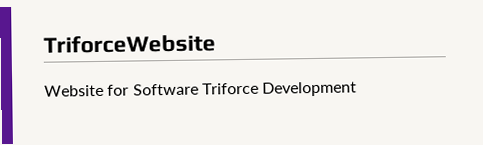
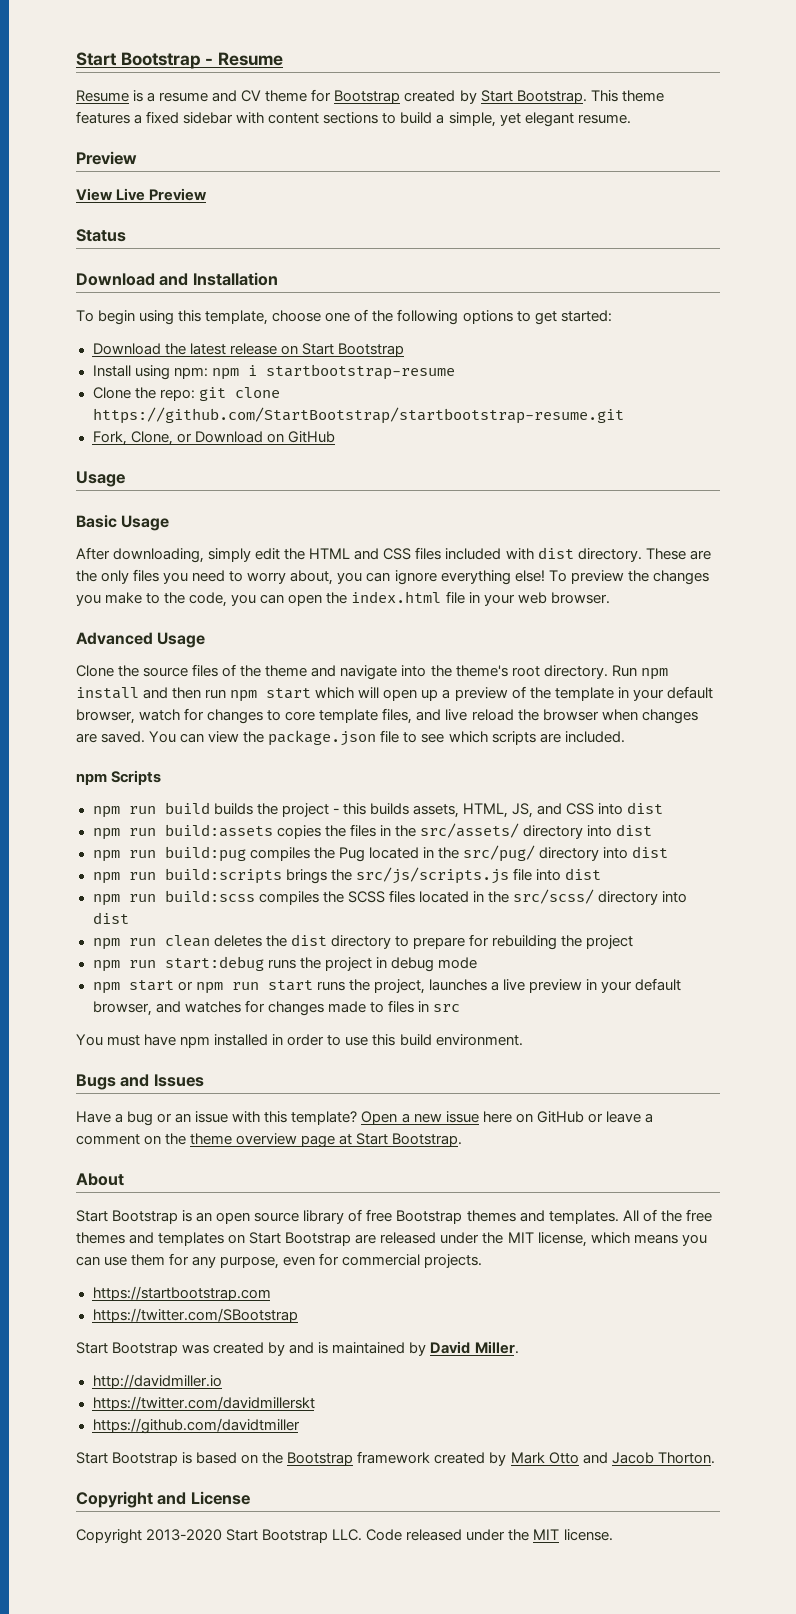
[43,34,216,54] [44,81,358,97] TriforceWebsite // Website for Software Triforce Development -> [76,52,284,69] [76,89,664,104] [76,111,631,127] [76,151,137,165] [76,188,208,201] [76,229,126,242] [76,272,278,286] [76,309,612,325] [92,343,404,357] [92,364,455,380] [92,387,280,401] [92,407,624,424] [92,431,335,446] [76,471,125,487] [76,515,170,531] [76,547,711,563] [76,569,709,585] [76,591,610,607] [76,632,206,648] [76,664,668,680] [76,686,713,702] [76,708,698,724] [76,730,625,746] [76,770,162,785] [92,802,664,818] [92,823,652,840] [92,845,668,862] [92,867,601,884] [92,889,687,906] [92,912,129,924] [92,934,634,950] [92,956,477,972] [92,978,682,994] [92,1000,460,1016] [76,1034,523,1048] [76,1074,204,1090] [76,1111,653,1126] [76,1133,463,1148] [76,1173,124,1186] [76,1209,712,1224] [76,1232,707,1247] [76,1253,483,1269] [92,1286,271,1301] [92,1308,298,1323] [76,1341,519,1356] [92,1374,222,1389] [92,1396,315,1411] [92,1418,300,1434] [76,1451,715,1466] [76,1491,250,1508] [76,1529,613,1544] Start Bootstrap - Resume // Resume is a resume and CV theme for Bootstrap created by Start Bootstrap. This theme features a fixed sidebar with content sections to build a simple, yet elegant resume. // Preview // View Live Preview // Status // Download and Installation // To begin using this template, choose one of the following options to get started: // Download the latest release on Start Bootstrap // Install using npm: npm i startbootstrap-resume // Clone the repo: git clone https://github.com/StartBootstrap/startbootstrap-resume.git // Fork, Clone, or Download on GitHub // Usage // Basic Usage // After downloading, simply edit the HTML and CSS files included with dist directory. These are the only files you need to worry about, you can ignore everything else! To preview the changes you make to the code, you can open the index.html file in your web browser. // Advanced Usage // Clone the source files of the theme and navigate into the theme's root directory. Run npm install and then run npm start which will open up a preview of the template in your default browser, watch for changes to core template files, and live reload the browser when changes are saved. You can view the package.json file to see which scripts are included. // npm Scripts // npm run build builds the project - this builds assets, HTML, JS, and CSS into dist // npm run build:assets copies the files in the src/assets/ directory into dist // npm run build:pug compiles the Pug located in the src/pug/ directory into dist // npm run build:scripts brings the src/js/scripts.js file into dist // npm run build:scss compiles the SCSS files located in the src/scss/ directory into dist // npm run clean deletes the dist directory to prepare for rebuilding the project // npm run start:debug runs the project in debug mode // npm start or npm run start runs the project, launches a live preview in your default browser, and watches for changes made to files in src // You must have npm installed in order to use this build environment. // Bugs and Issues // Have a bug or an issue with this template? Open a new issue here on GitHub or leave a comment on the theme overview page at Start Bootstrap. // About // Start Bootstrap is an open source library of free Bootstrap themes and templates. All of the free themes and templates on Start Bootstrap are released under the MIT license, which means you can use them for any purpose, even for commercial projects. // https://startbootstrap.com // https://twitter.com/SBootstrap // Start Bootstrap was created by and is maintained by David Miller. // http://davidmiller.io // https://twitter.com/davidmillerskt // https://github.com/davidtmiller // Start Bootstrap is based on the Bootstrap framework created by Mark Otto and Jacob Thorton. // Copyright and License // Copyright 2013-2020 Start Bootstrap LLC. Code released under the MIT license.

